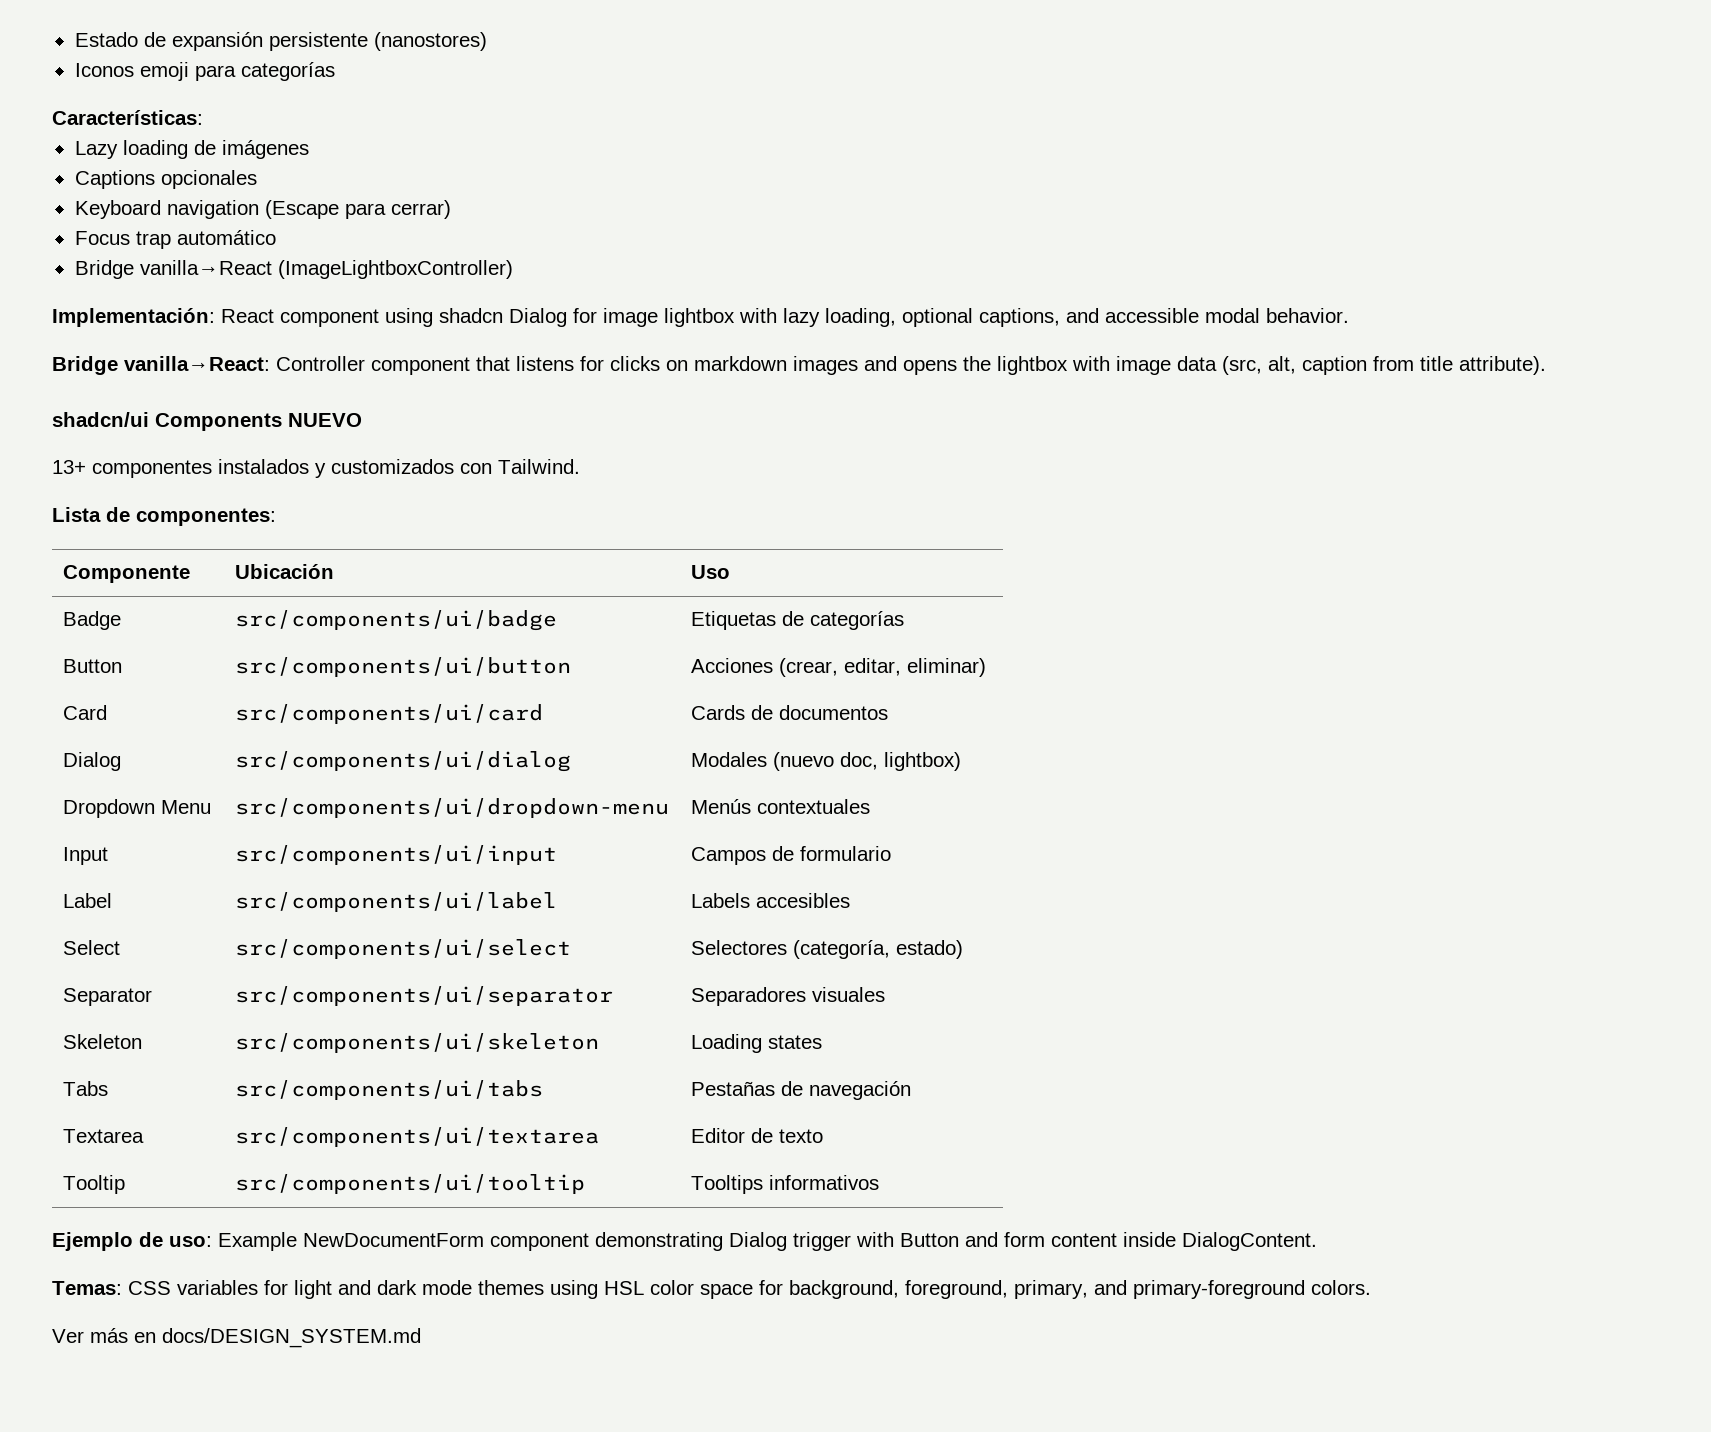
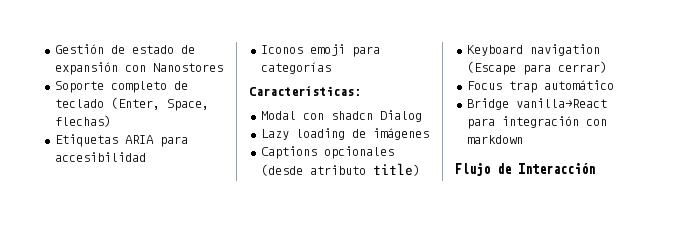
[74,32,487,51] Estado de expansión persistente (nanostores) -> [54,44,195,54] [54,62,223,75] [54,81,188,93] [54,97,209,111] [54,115,111,127] [54,134,188,147] [54,152,146,162] Gestión de estado de expansión con Nanostores // Soporte completo de teclado (Enter, Space, flechas) // Etiquetas ARIA para accesibilidad
(203, 117) none -> [260,110,422,122] // Modal con shadcn Dialog
(257, 179) none -> [260,163,420,176] (desde atributo title)
[277,260,513,279] [52,308,1349,327] [52,356,1546,375] [52,412,362,431] [52,459,580,478] [52,507,276,526] [62,565,190,583] [234,564,334,579] [690,565,730,579] [62,611,121,630] [234,610,557,631] [690,611,904,630] [62,659,122,673] [234,657,571,677] [690,658,986,677] [62,705,107,720] [234,704,543,724] [690,705,888,720] [62,752,121,771] [234,751,571,772] [690,752,961,771] [62,799,211,818] [234,798,669,818] [690,799,870,814] [62,847,108,865] [234,845,557,865] [690,846,891,865] [62,893,112,908] [234,892,557,912] [690,893,850,908] [62,940,120,955] [234,939,571,959] [690,940,963,959] [62,988,152,1006] [234,986,613,1006] [690,987,885,1006] [62,1034,142,1049] [234,1033,599,1053] [690,1034,822,1053] [62,1081,108,1096] [234,1080,543,1100] [690,1081,911,1100] [62,1129,144,1143] [234,1127,599,1147] [690,1128,823,1143] [62,1175,125,1194] [234,1174,585,1194] [690,1175,879,1194] [52,1232,1317,1251] [52,1280,1371,1299] [52,1328,421,1348] (ImageLightboxController) // Implementación: React component using shadcn Dialog for image lightbox with lazy loading, optional captions, and accessible modal behavior. // Bridge vanilla→React: Controller component that listens for clicks on markdown images and opens the lightbox with image data (src, alt, caption from title attribute). // shadcn/ui Components NUEVO // 13+ componentes instalados y customizados con Tailwind. // Lista de componentes: // Componente | Ubicación | Uso // Badge | src/components/ui/badge | Etiquetas de categorías // Button | src/components/ui/button | Acciones (crear, editar, eliminar) // Card | src/components/ui/card | Cards de documentos // Dialog | src/components/ui/dialog | Modales (nuevo doc, lightbox) // Dropdown Menu | src/components/ui/dropdown-menu | Menús contextuales // Input | src/components/ui/input | Campos de formulario // Label | src/components/ui/label | Labels accesibles // Select | src/components/ui/select | Selectores (categoría, estado) // Separator | src/components/ui/separator | Separadores visuales // Skeleton | src/components/ui/skeleton | Loading states // Tabs | src/components/ui/tabs | Pestañas de navegación // Textarea | src/components/ui/textarea | Editor de texto // Tooltip | src/components/ui/tooltip | Tooltips informativos // Ejemplo de uso: Example NewDocumentForm component demonstrating Dialog trigger with Button and form content inside DialogContent. // Temas: CSS variables for light and dark mode themes using HSL color space for background, foreground, primary, and primary-foreground colors. // Ver más en docs/DESIGN_SYSTEM.md -> [466,116,607,129] [466,135,523,144] [455,163,595,176] para integración con markdown // Flujo de Interacción

